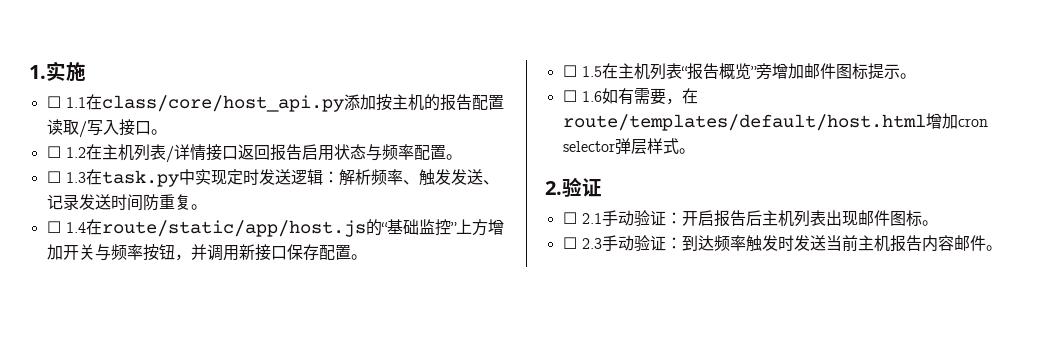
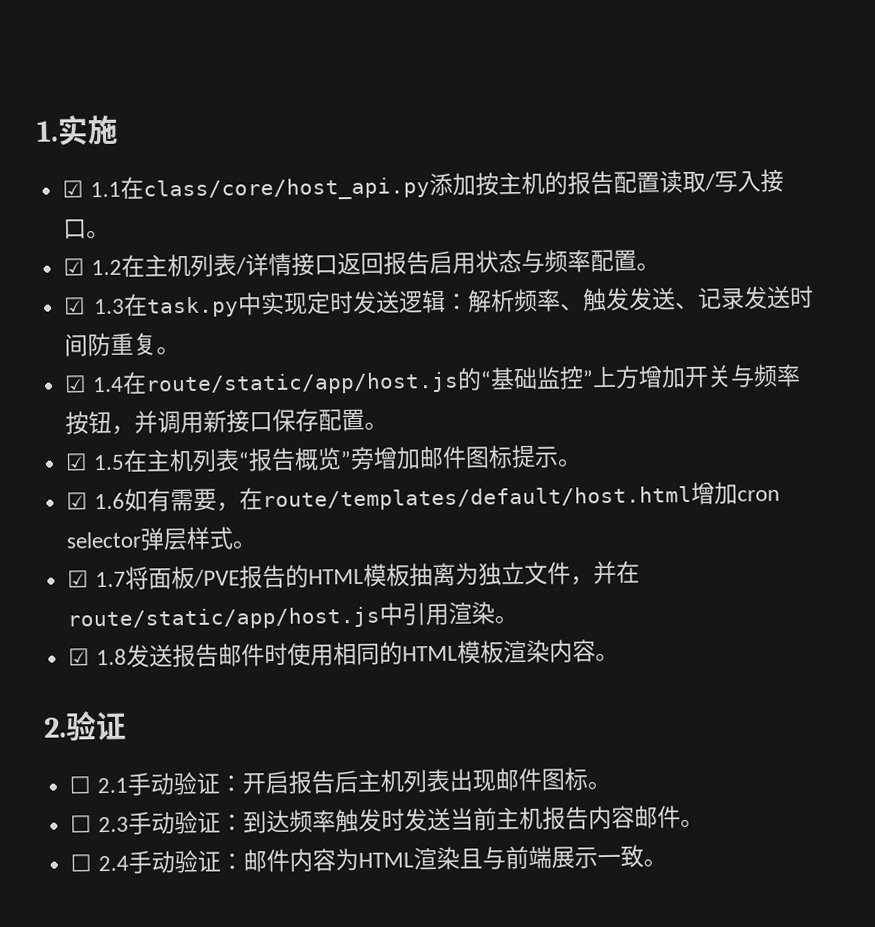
[46,96,61,108] ☐ -> [62,180,85,198] ☑
[46,146,61,158] ☐ -> [63,258,86,276] ☑
[46,171,61,183] ☐ -> [63,297,87,315] ☑
[46,221,61,233] ☐ -> [64,375,88,393] ☑
[562,65,577,77] ☐ -> [65,453,89,471] ☑
[562,90,577,102] ☐ -> [66,492,89,510] ☑
(695, 151) none -> [67,560,640,590] [67,601,519,631] [68,639,619,668] // ☑ 1.7将面板/PVE报告的HTML模板抽离为独立文件，并在route/static/app/host.js中引用渲染。 // ☑ 1.8发送报告邮件时使用相同的HTML模板渲染内容。
(1002, 248) none -> [70,844,667,874] // ☐ 2.4手动验证：邮件内容为HTML渲染且与前端展示一致。

